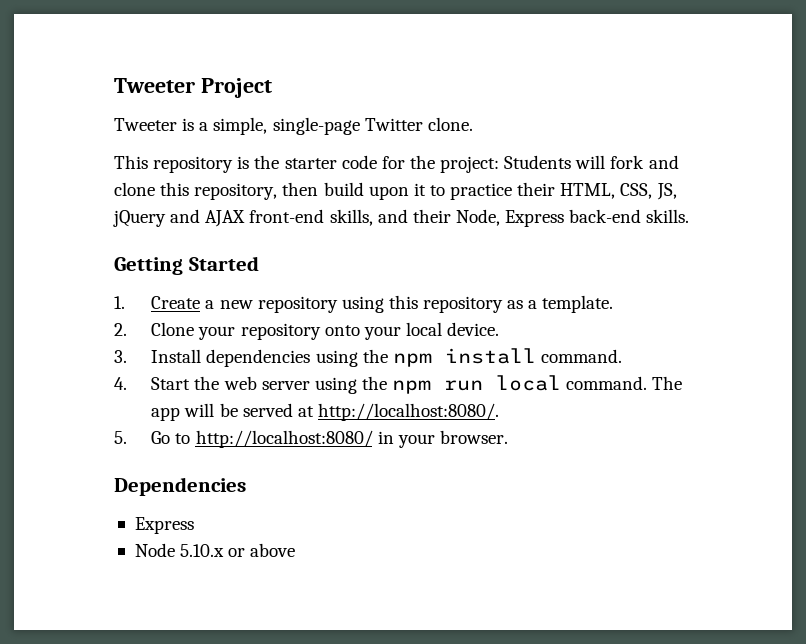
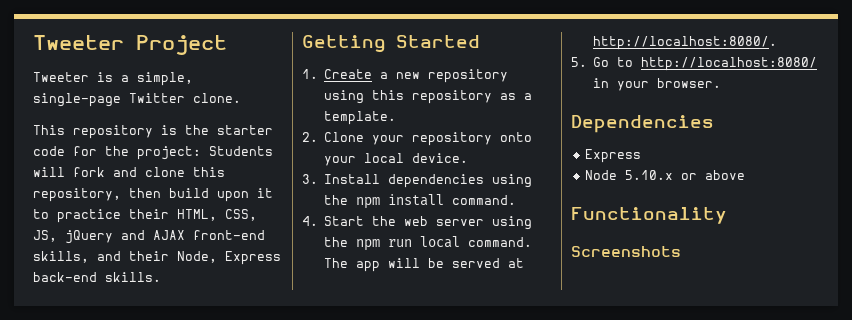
(296, 550) none -> [571,207,727,224] [571,246,681,257] // Functionality // Screenshots

